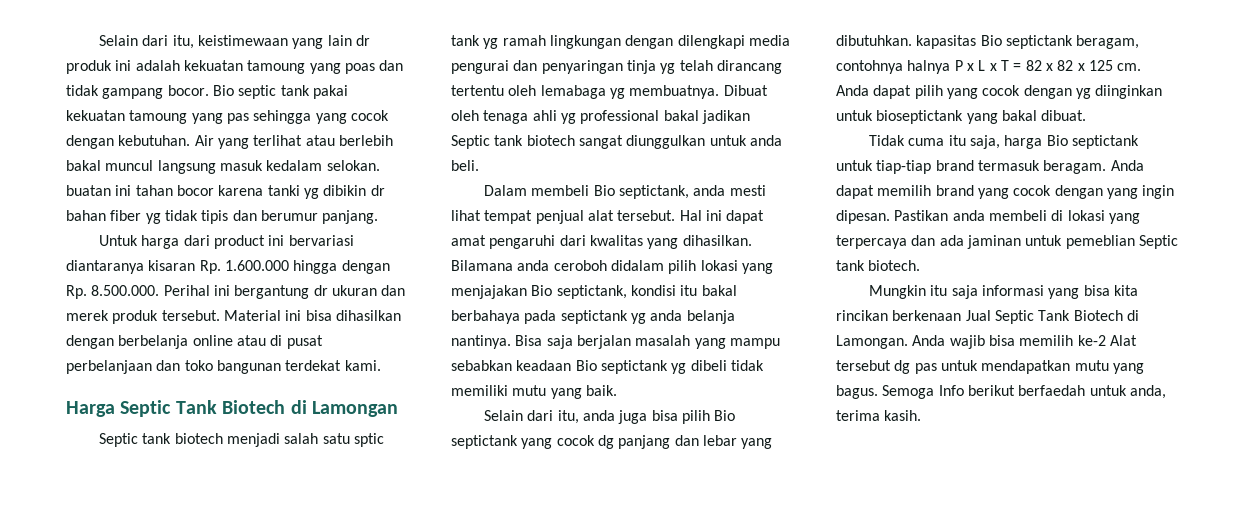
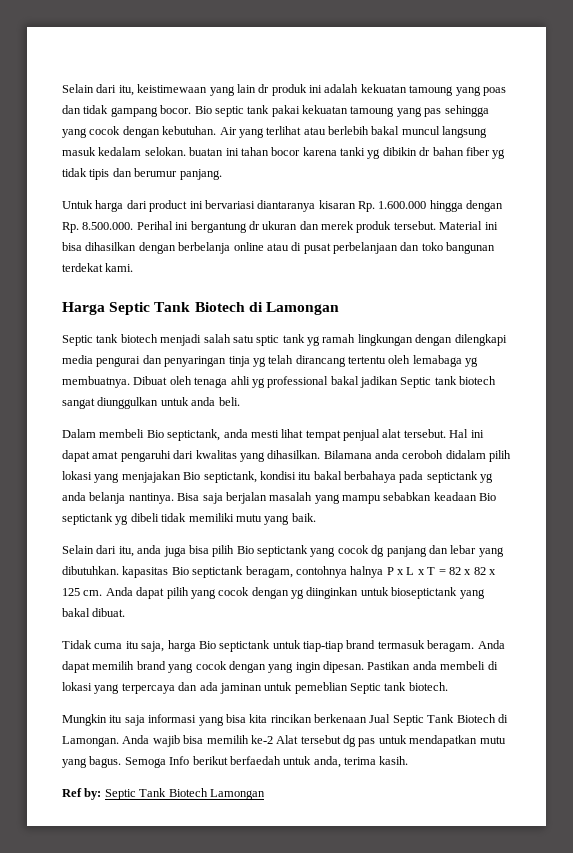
(922, 415) none -> [62,788,265,800] // Ref by: Septic Tank Biotech Lamongan

